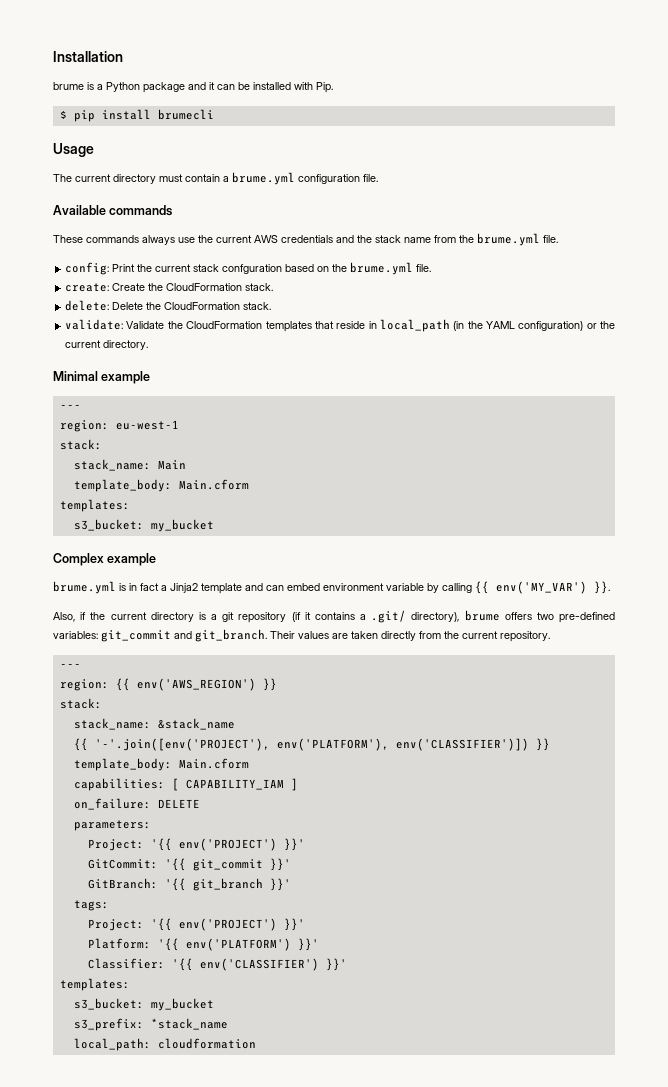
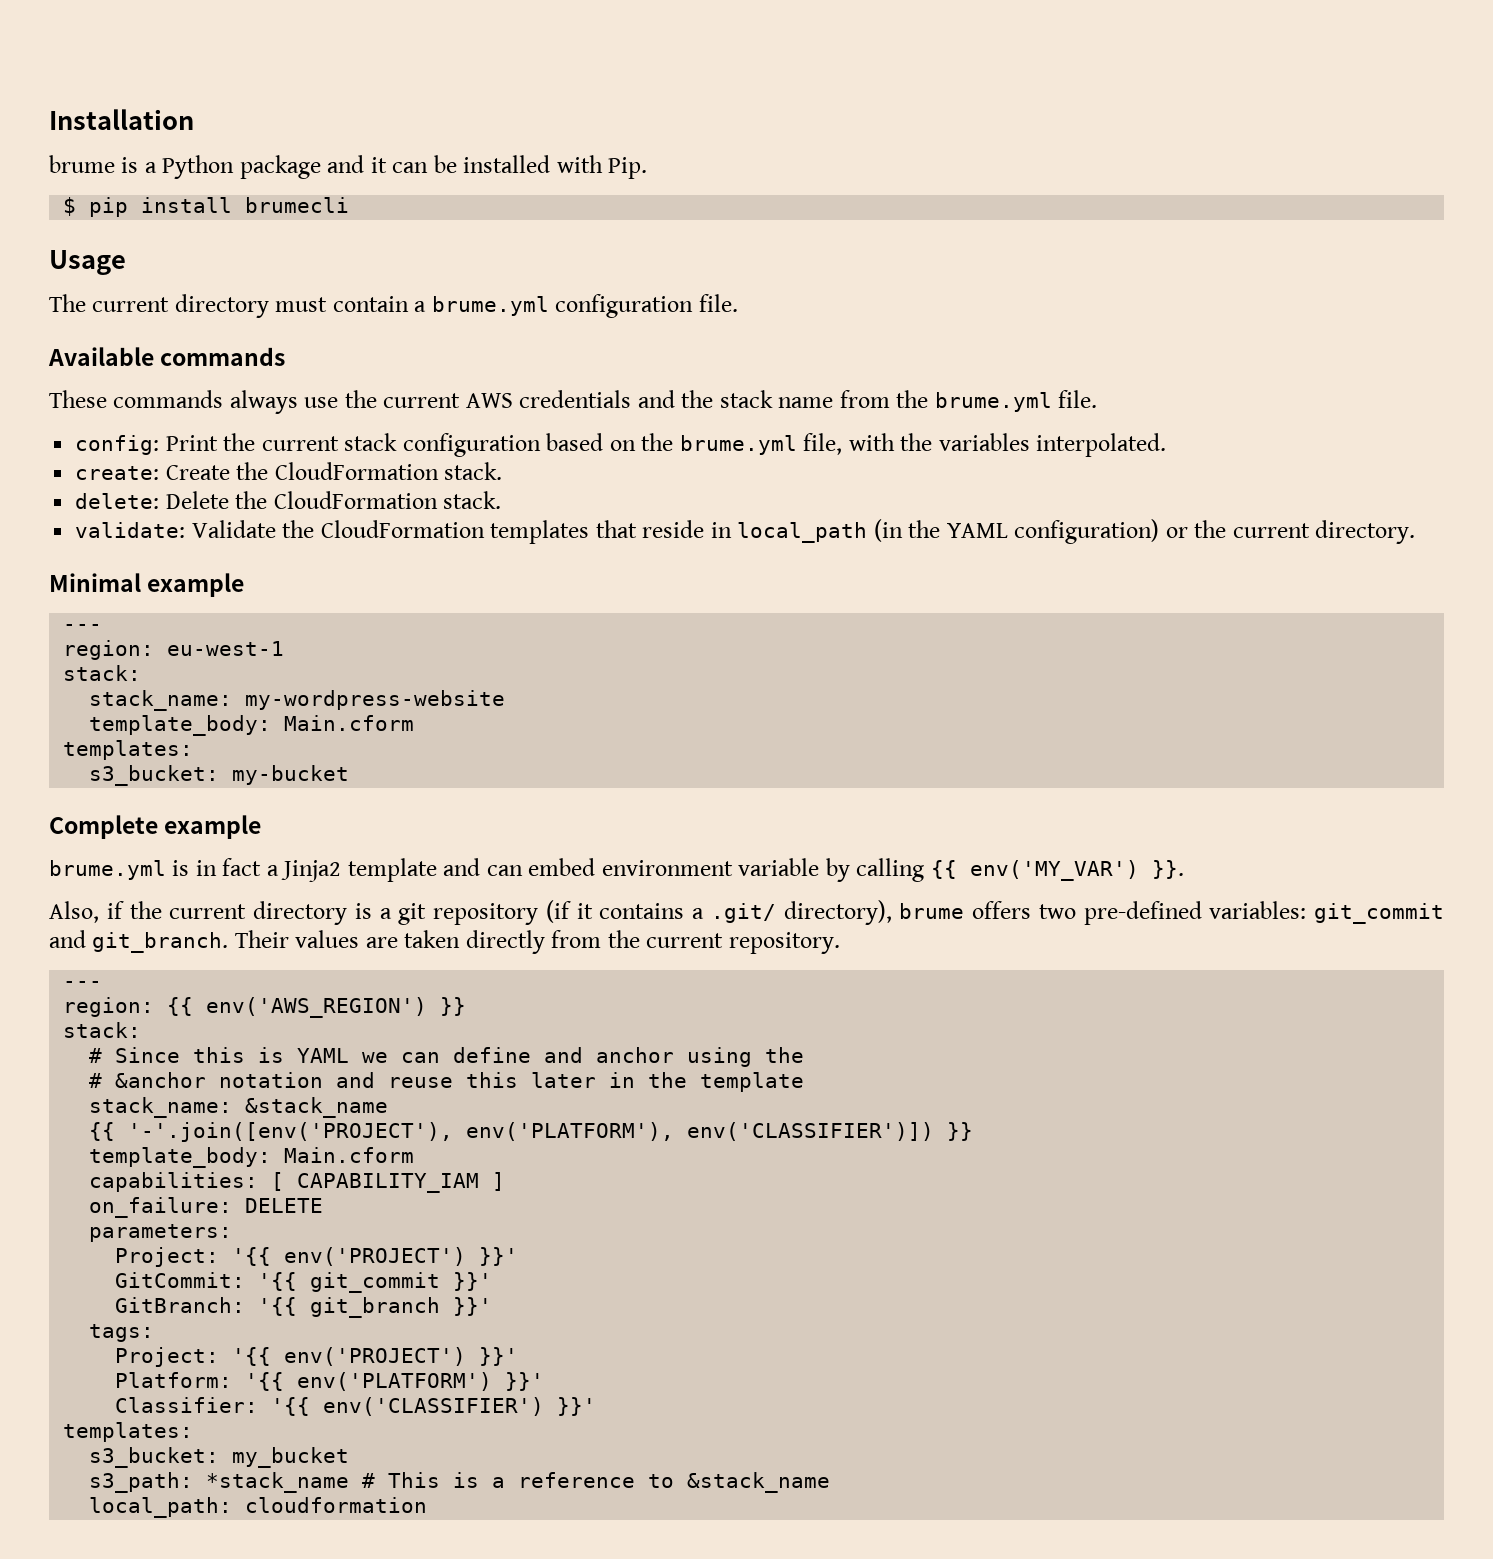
[222,264,283,274] confguration -> [402,433,541,457] configuration
[416,264,432,272] file. -> [803,433,1167,457] file, with the variables interpolated.
[157,460,186,470] Main -> [245,690,506,710] my-wordpress-website
[150,519,214,532] [53,553,104,566] my_bucket // Complex -> [232,765,350,785] [49,815,158,839] my-bucket // Complete
(102, 703) none -> [89,1047,805,1067] [89,1072,805,1092] // # Since this is YAML we can define and anchor using the // # &anchor notation and reuse this later in the template
[73,1018,144,1031] s3_prefix: -> [89,1472,194,1493] s3_path:
(228, 1024) none -> [362,1472,831,1493] # This is a reference to &stack_name

